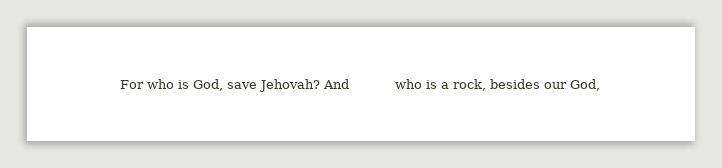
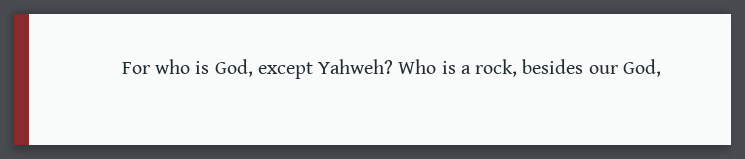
[227,79,422,92] save Jehovah? And who -> [257,59,437,79] except Yahweh? Who

